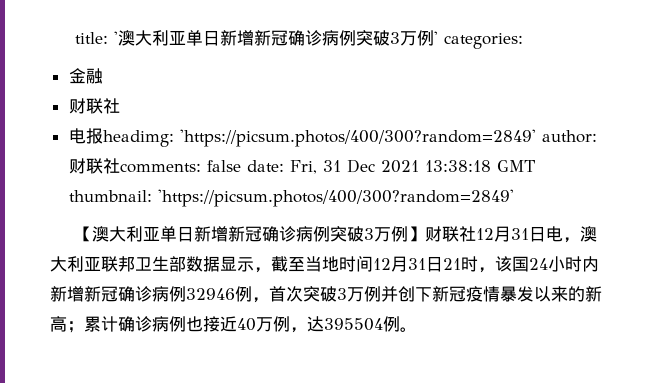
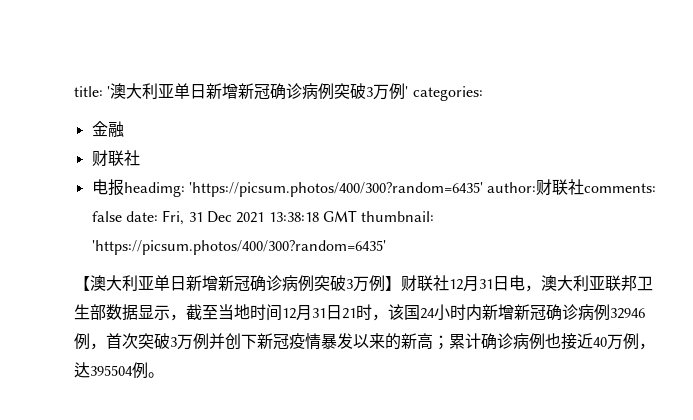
[179,129,536,147] 'https://picsum.photos/400/300?random=2849' -> [188,182,483,197] 'https://picsum.photos/400/300?random=6435'
[157,189,514,207] 'https://picsum.photos/400/300?random=2849' -> [91,240,386,255] 'https://picsum.photos/400/300?random=6435'

